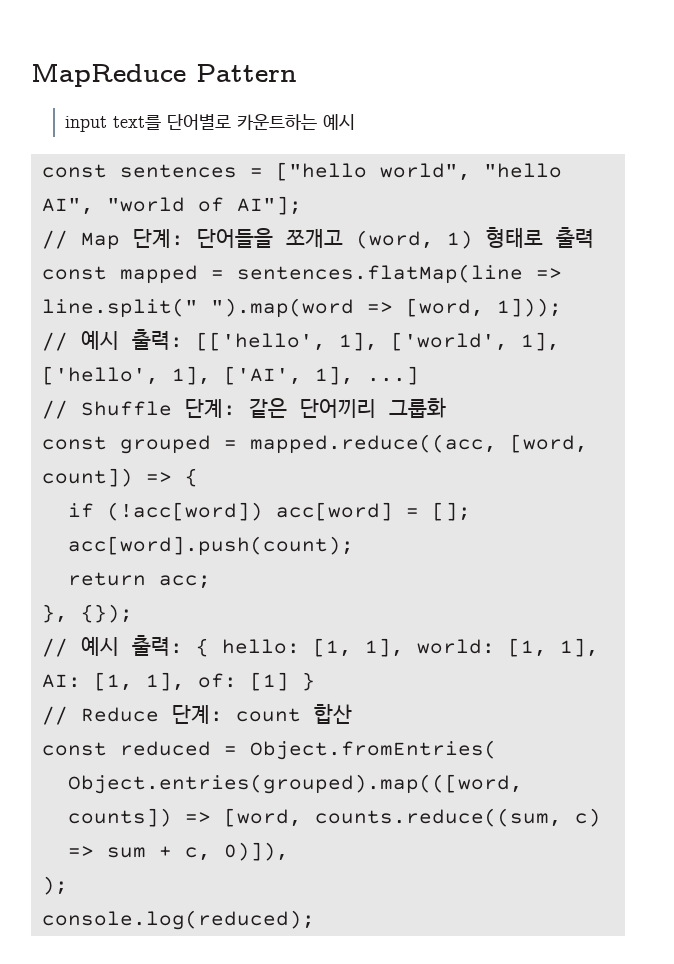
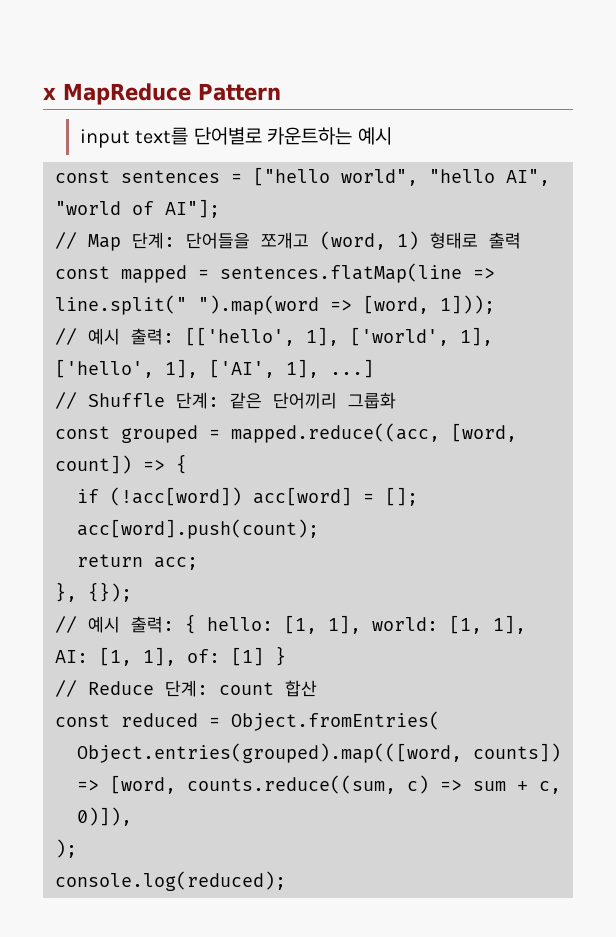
(31, 75) none -> [43,87,56,100] x

